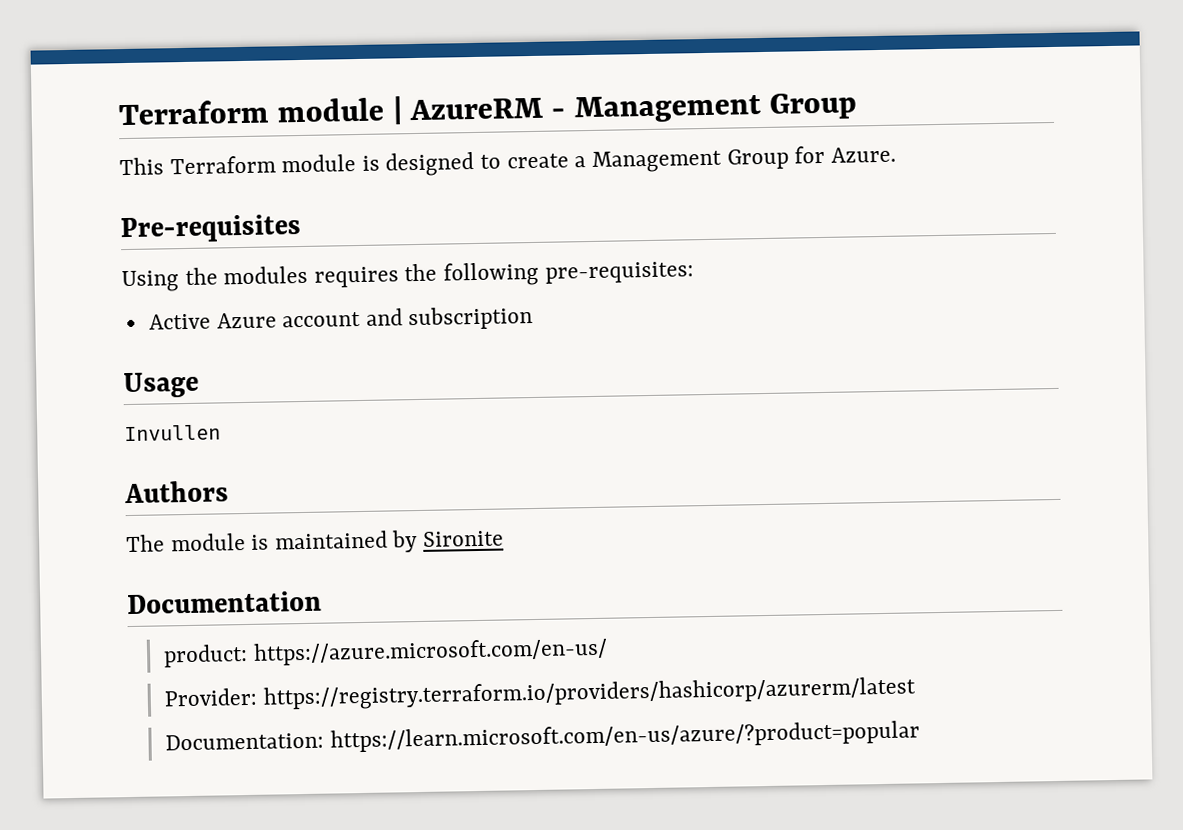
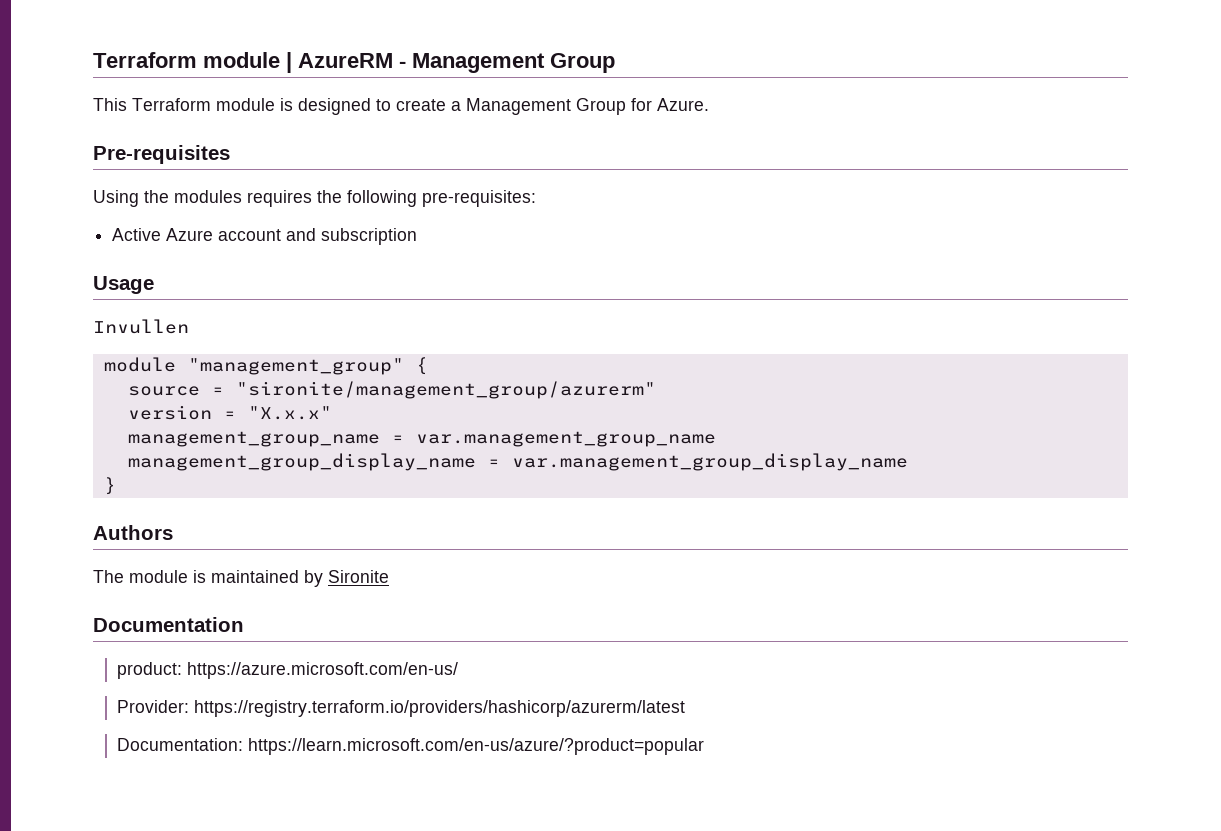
(221, 433) none -> [103,357,428,375] [127,381,656,399] [127,405,332,420] [127,431,716,447] [127,453,908,471] [103,477,116,495] // module "management_group" { // source = "sironite/management_group/azurerm" // version = "X.x.x" // management_group_name = var.management_group_name // management_group_display_name = var.management_group_display_name // }

